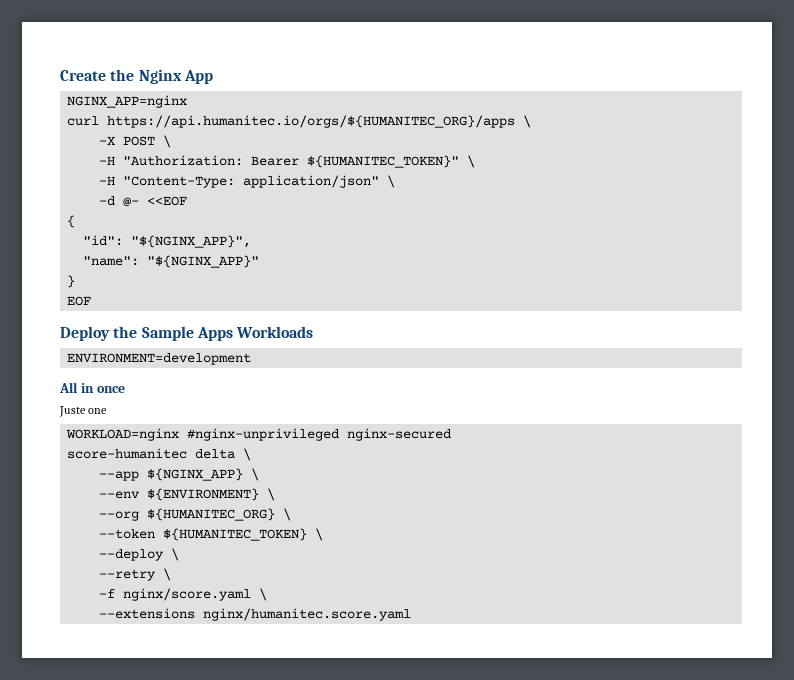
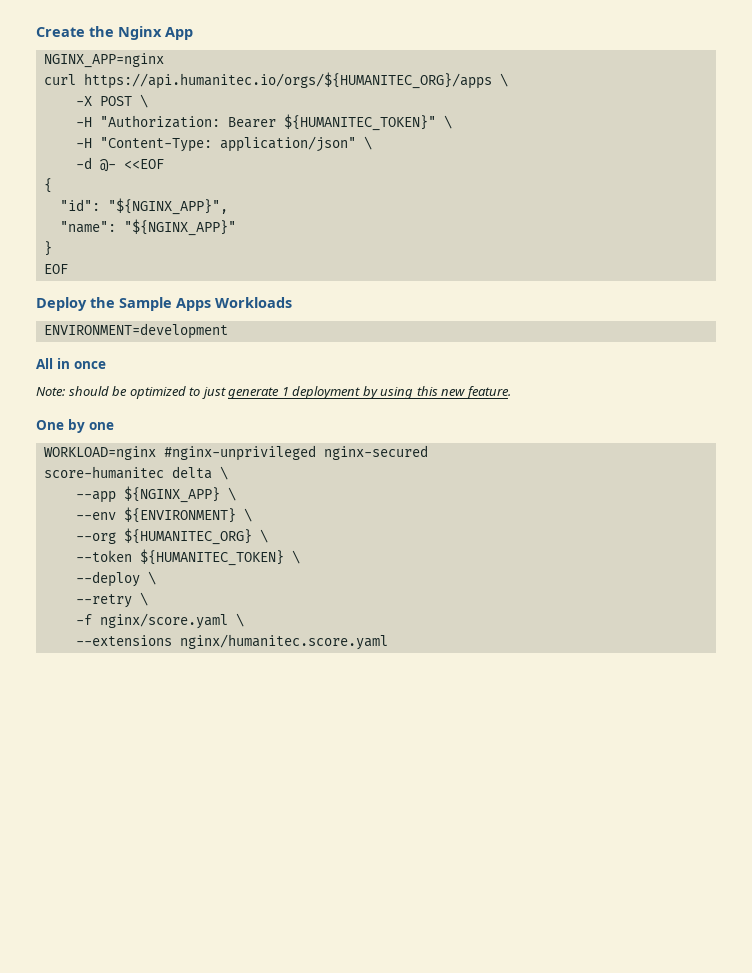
[59,406,86,417] Juste -> [36,386,511,399] [36,419,85,433] Note: should be optimized to just generate 1 deployment by using this new feature. // One by

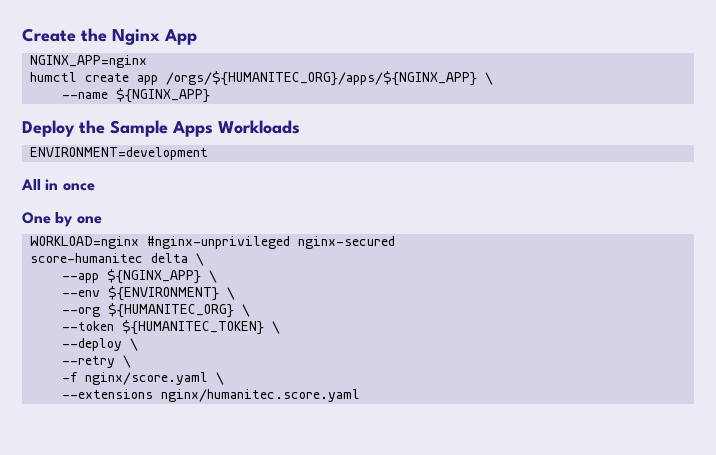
[43,72,508,89] [75,94,148,108] [75,114,452,131] [75,136,372,152] [75,157,164,172] [43,178,52,193] [59,198,228,215] [59,219,236,236] [43,241,52,256] [43,264,68,274] curl https://api.humanitec.io/orgs/${HUMANITEC_ORG}/apps \ // -X POST \ // -H "Authorization: Bearer ${HUMANITEC_TOKEN}" \ // -H "Content-Type: application/json" \ // -d @- <<EOF // { // "id": "${NGINX_APP}", // "name": "${NGINX_APP}" // } // EOF -> [29,71,493,86] [61,88,210,103] humctl create app /orgs/${HUMANITEC_ORG}/apps/${NGINX_APP} \ // --name ${NGINX_APP}
[36,386,511,399] // Note: should be optimized to just generate 1 deployment by using this new feature. -> (95, 187) none

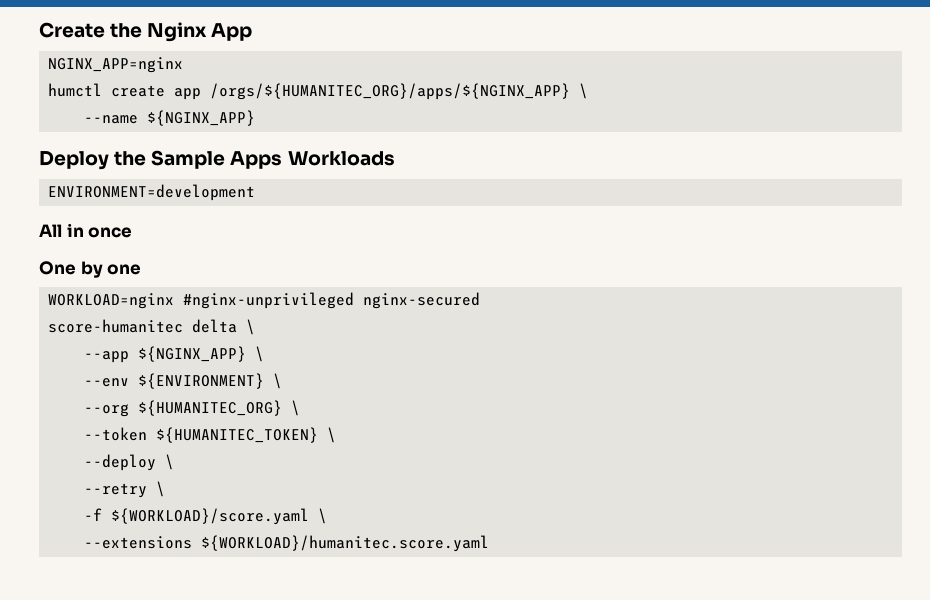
[84,372,208,385] nginx/score.yaml -> [111,508,309,525] ${WORKLOAD}/score.yaml
[160,389,360,402] nginx/humanitec.score.yaml -> [201,535,489,552] ${WORKLOAD}/humanitec.score.yaml

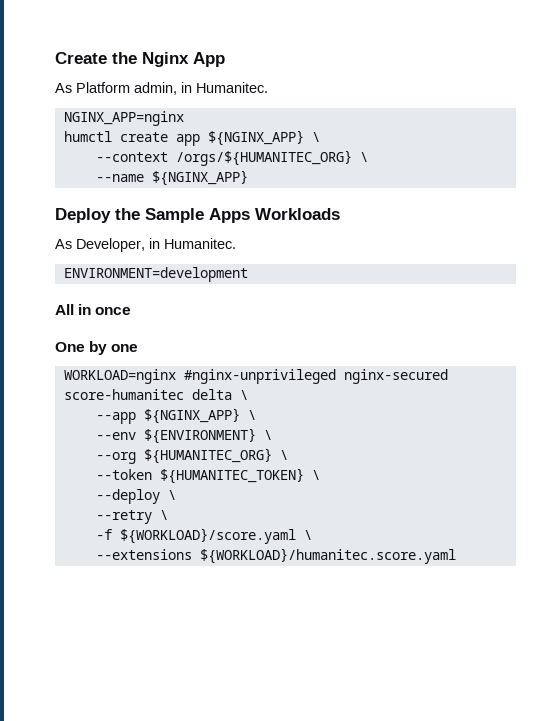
(253, 32) none -> [55,82,268,95] // As Platform admin, in Humanitec.
[210,83,570,100] /orgs/${HUMANITEC_ORG}/apps/${NGINX_APP} -> [207,130,320,146] [95,150,352,166] ${NGINX_APP} \ // --context /orgs/${HUMANITEC_ORG}
(395, 158) none -> [55,238,236,252] // As Developer, in Humanitec.

